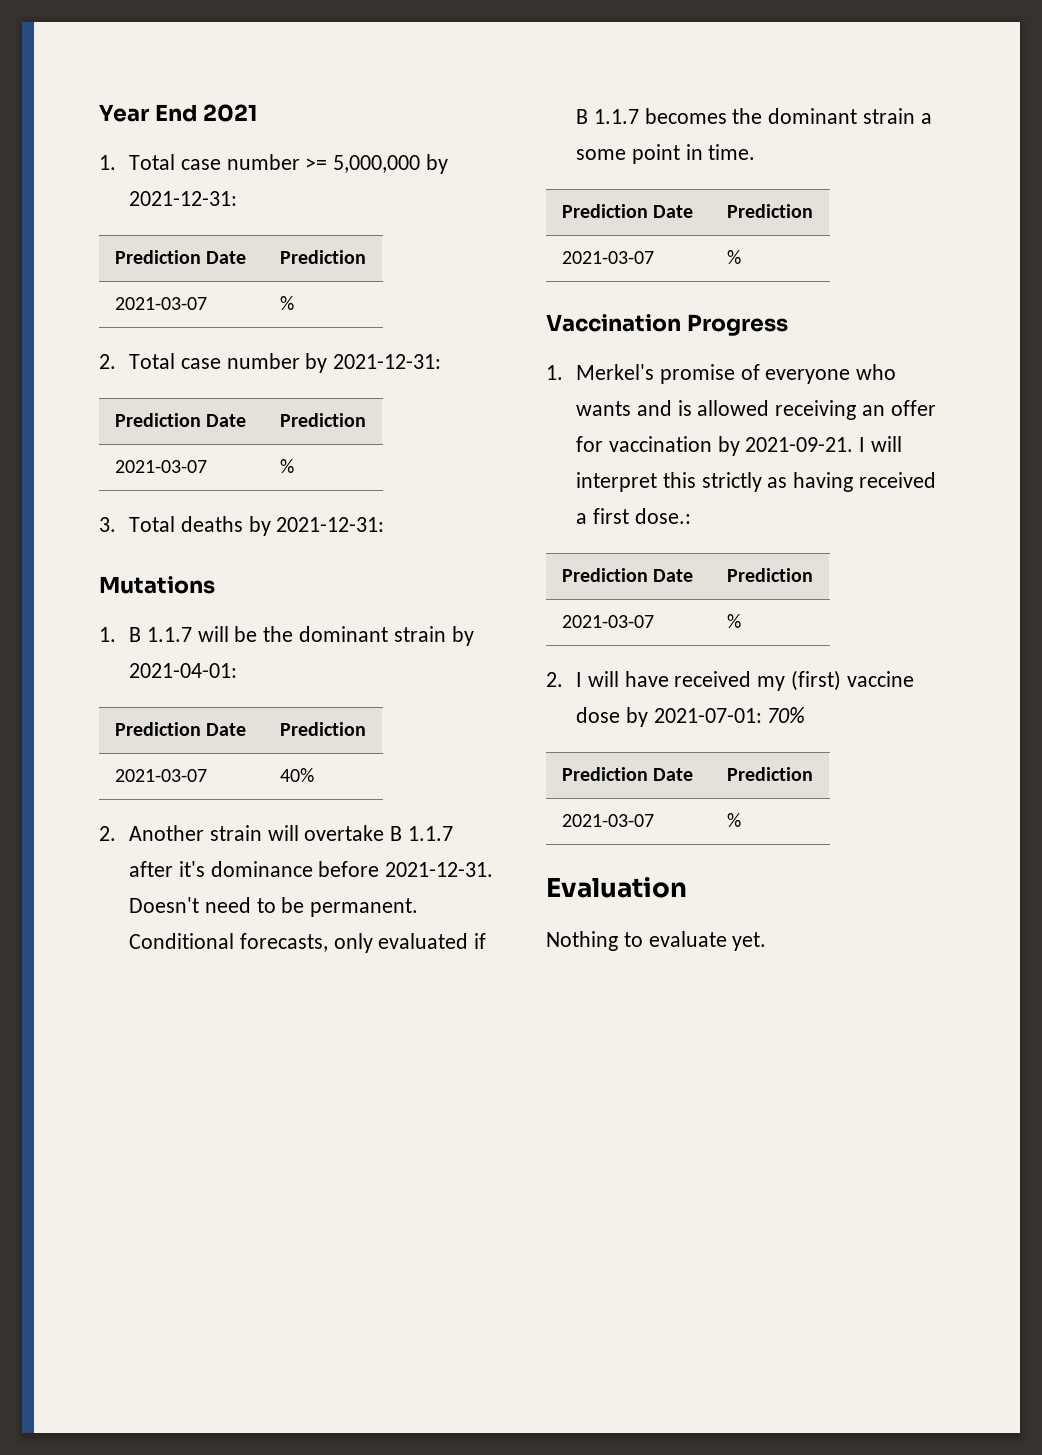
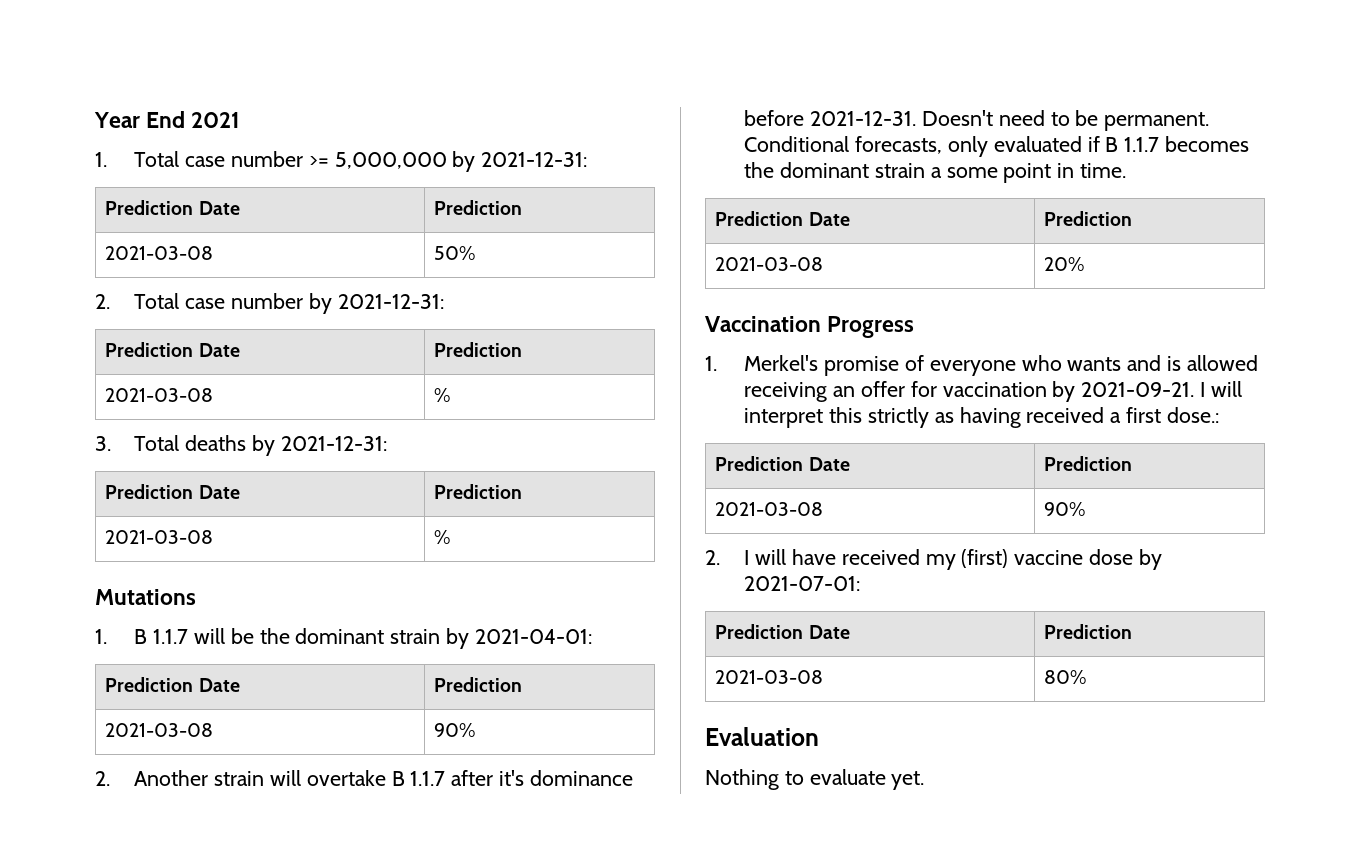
[114,297,207,310] [279,296,294,310] 2021-03-07 | % -> [105,246,214,260] [434,246,476,260] 2021-03-08 | 50%
[114,460,207,473] 2021-03-07 -> [105,388,214,402] 2021-03-08
(385, 524) none -> [105,484,240,499] [434,484,523,499] [105,530,214,544] [434,530,451,544] // Prediction Date | Prediction // 2021-03-08 | %
[114,769,207,782] [279,768,314,782] 2021-03-07 | 40% -> [105,723,214,737] [434,723,476,737] 2021-03-08 | 90%
[561,251,654,264] [726,250,741,264] 2021-03-07 | % -> [715,257,824,271] [1044,257,1085,271] 2021-03-08 | 20%
[561,615,654,628] [726,614,741,628] 2021-03-07 | % -> [715,502,824,516] [1044,502,1086,516] 2021-03-08 | 90%
[767,707,806,723] [561,767,694,781] [726,767,813,781] [561,814,654,827] [726,813,741,827] 70% // Prediction Date | Prediction // 2021-03-07 | % -> [715,624,850,639] [1044,624,1133,639] [715,670,824,684] [1044,670,1087,684] // Prediction Date | Prediction // 2021-03-08 | 80%

